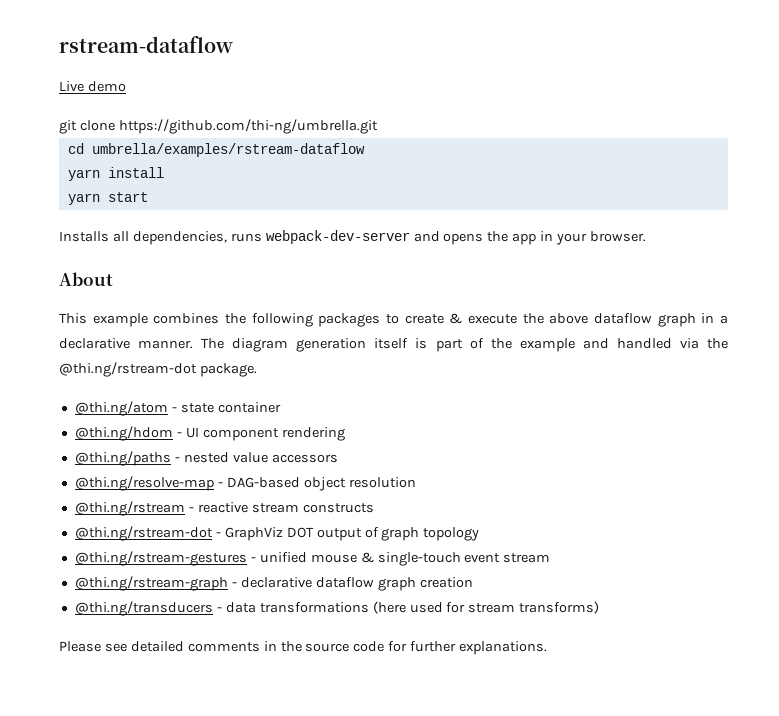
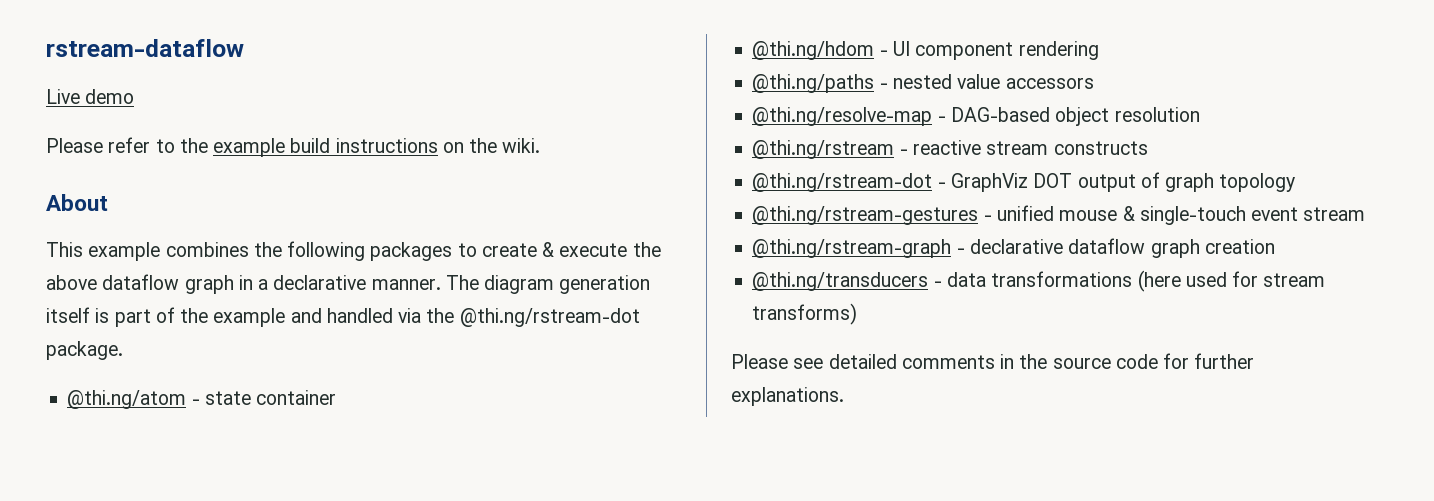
[59,119,378,134] [67,143,365,157] [67,167,164,181] [67,192,148,205] [59,230,647,245] git clone https://github.com/thi-ng/umbrella.git // cd umbrella/examples/rstream-dataflow // yarn install // yarn start // Installs all dependencies, runs webpack-dev-server and opens the app in your browser. -> [46,137,541,157] Please refer to the example build instructions on the wiki.

